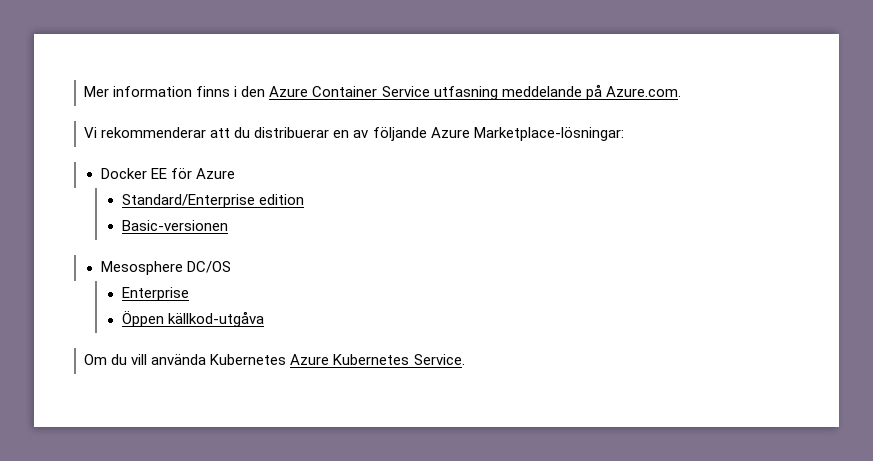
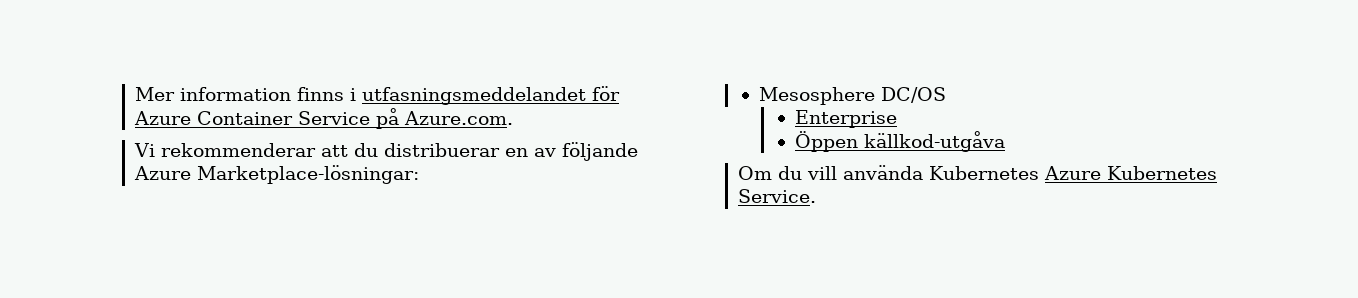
[241,86,266,97] den -> [362,86,621,105] utfasningsmeddelandet för
[433,86,582,100] utfasning meddelande -> (371, 118) none
[100,168,235,179] [121,194,304,208] [121,220,228,231] // Docker EE för Azure // Standard/Enterprise edition // Basic-versionen -> (420, 174) none

